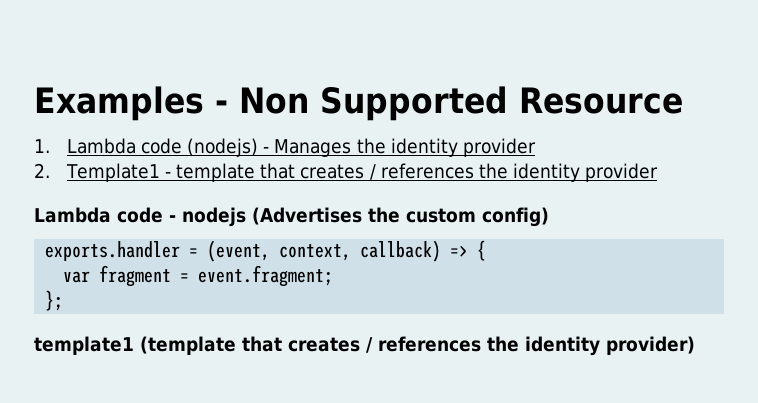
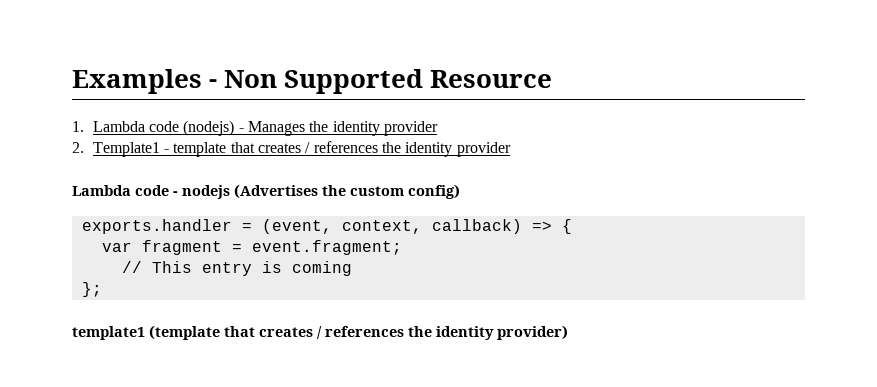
(334, 276) none -> [121,261,352,276] // // This entry is coming

